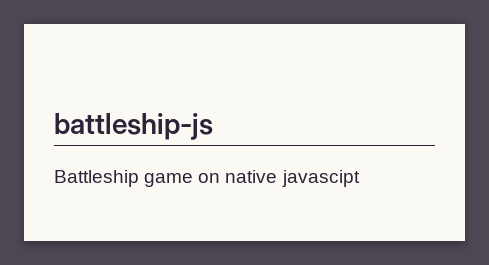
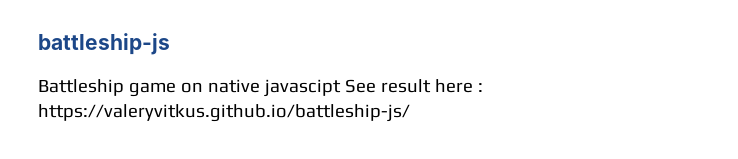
(360, 178) none -> [344,79,483,93] [38,104,410,122] See result here : https://valeryvitkus.github.io/battleship-js/

